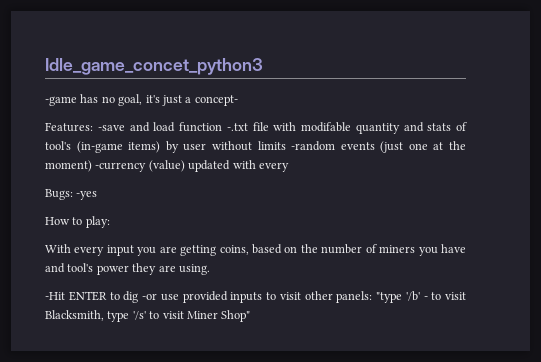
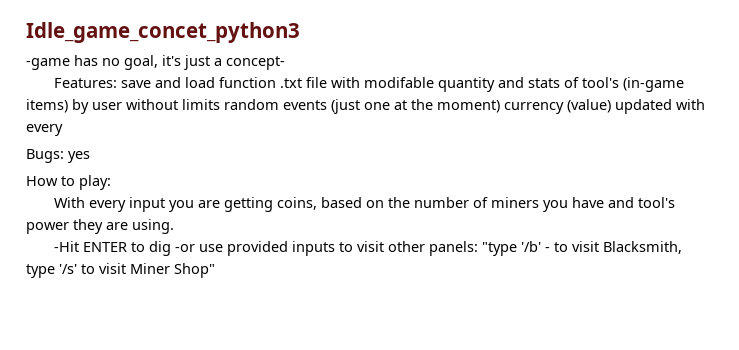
[97,125,125,131] -save -> [121,80,152,88] save
[226,123,248,131] -.txt -> [280,78,303,88] .txt
[291,141,336,151] -random -> [224,99,279,110] random
[95,162,147,172] -currency -> [504,102,564,114] currency
[76,191,98,200] -yes -> [68,151,90,163] yes

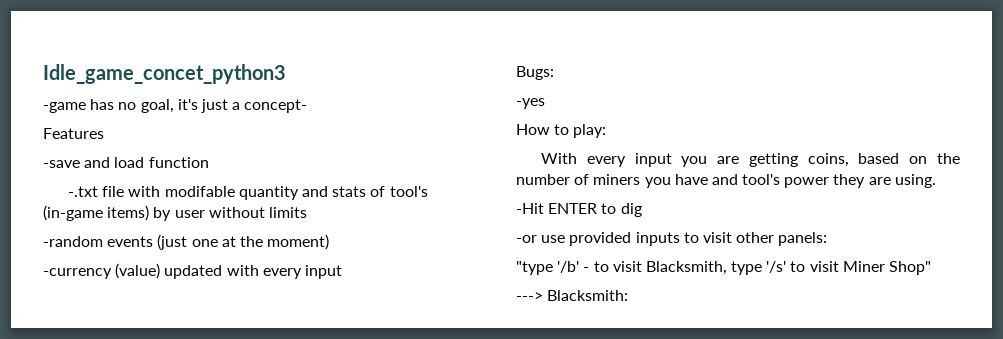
[54,78,152,88] Features: save -> [43,128,104,139] [43,160,80,168] Features // -save
[280,78,303,88] .txt -> [68,186,99,197] // -.txt
[224,99,279,110] random -> [43,236,103,247] // -random
[504,102,564,114] currency -> [43,268,112,279] // -currency
(63, 130) none -> [304,265,342,279] input
[68,151,90,163] yes -> [516,98,545,109] // -yes
(172, 248) none -> (642, 210) //
(479, 248) none -> (828, 239) //
(215, 270) none -> [516,290,629,301] // ---> Blacksmith:

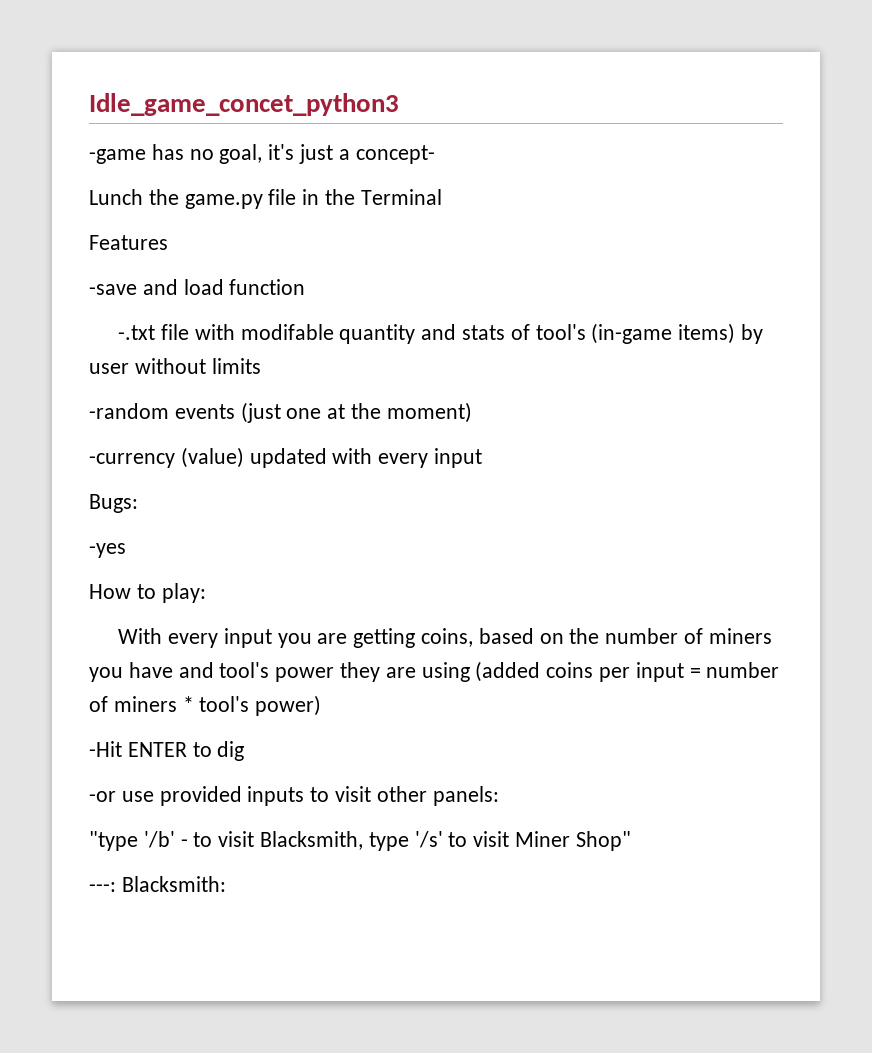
(308, 106) none -> [89,189,442,209] // Lunch the game.py file in the Terminal
[894,174,936,188] using. -> [421,661,780,682] [89,695,322,716] using (added coins per input = number of miners * tool's power)
[516,292,543,301] ---> -> [89,882,116,892] ---:

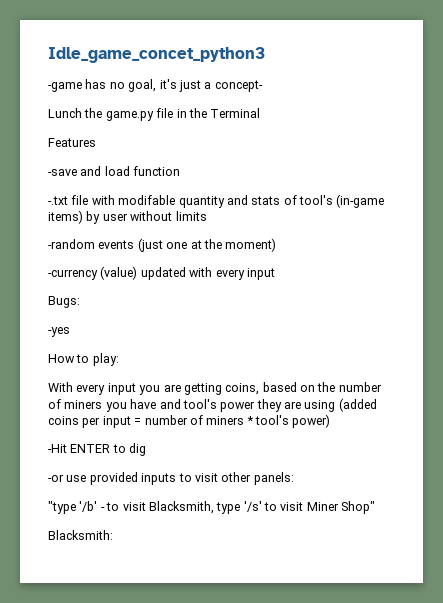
[89,882,116,892] ---: -> (376, 507) none

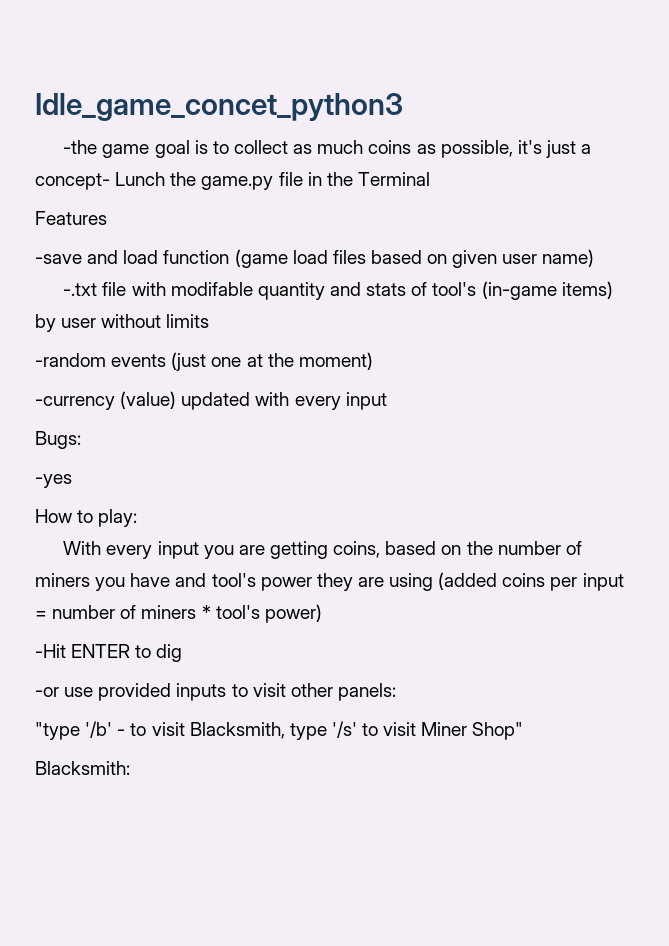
[48,79,157,92] -game has no goal, -> [63,140,513,158] -the game goal is to collect as much coins as possible,
(263, 86) // -> (110, 181) none
(181, 171) none -> [234,249,595,268] (game load files based on given user name)

